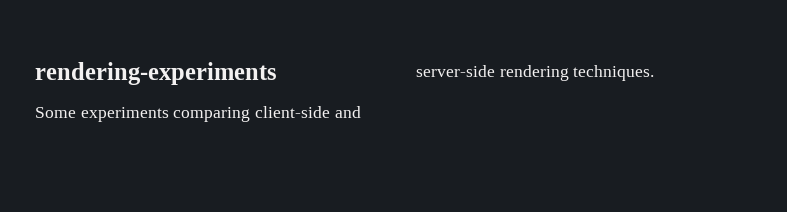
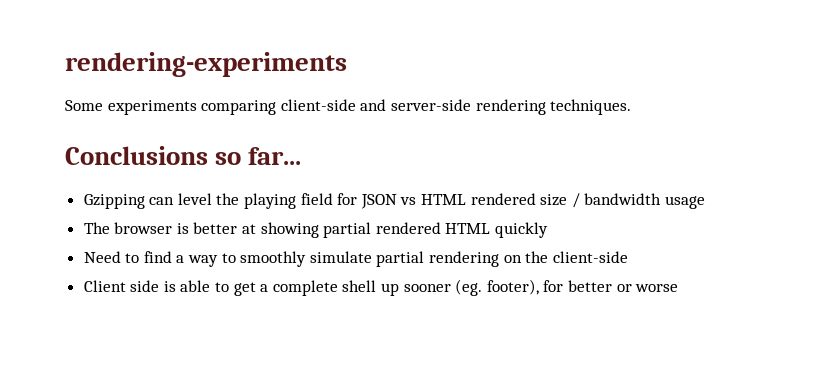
(655, 73) none -> [65,146,302,165] [83,193,705,209] [83,222,549,238] [83,251,628,267] [83,279,679,296] // Conclusions so far... // Gzipping can level the playing field for JSON vs HTML rendered size / bandwidth usage // The browser is better at showing partial rendered HTML quickly // Need to find a way to smoothly simulate partial rendering on the client-side // Client side is able to get a complete shell up sooner (eg. footer), for better or worse

